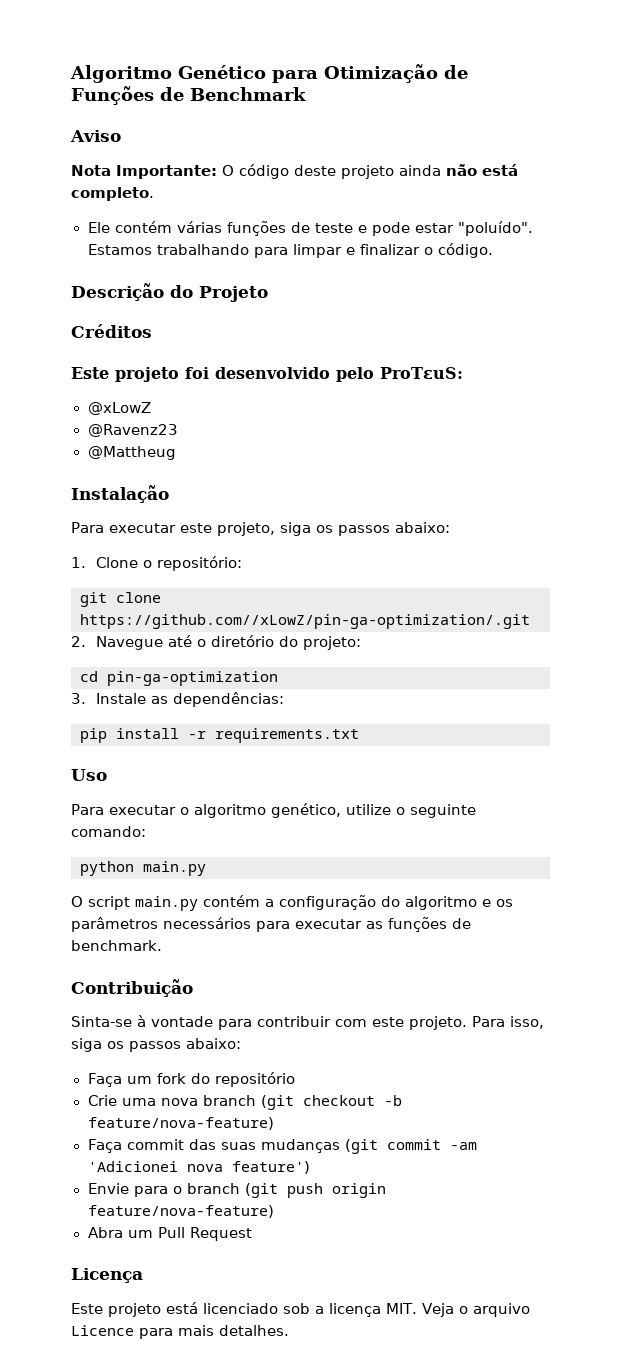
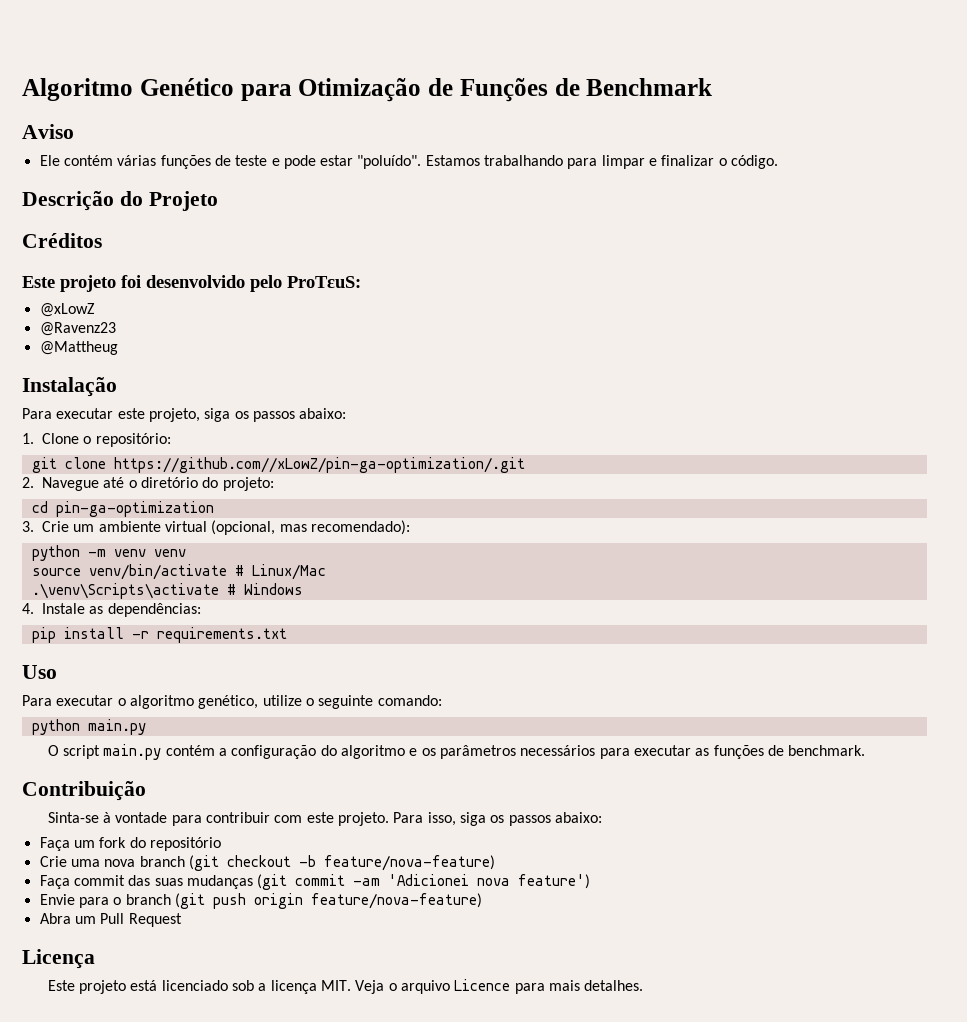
[71,164,518,179] [71,187,154,201] // Nota Importante: O código deste projeto ainda não está completo. -> (74, 131) none
(86, 698) none -> [42,520,410,535] [31,545,186,561] [31,564,326,580] [31,583,303,599] [22,603,34,614] Crie um ambiente virtual (opcional, mas recomendado): // python -m venv venv // source venv/bin/activate # Linux/Mac // .\venv\Scripts\activate # Windows // 4.

